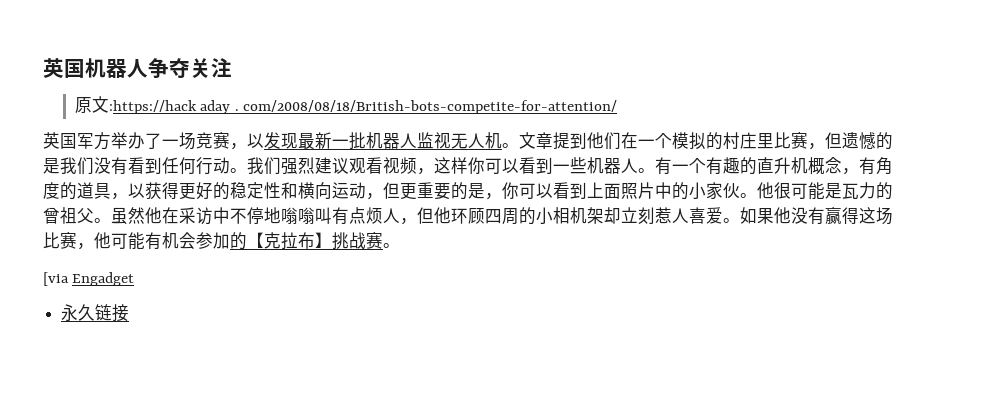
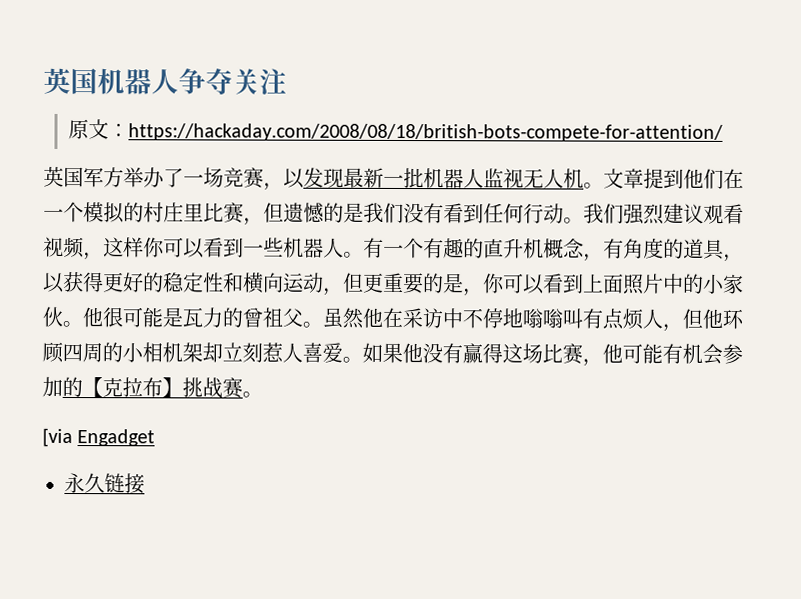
[109,100,618,114] :https://hack aday . com/2008/08/18/British-bots-competite-for-attention/ -> [108,123,724,142] ：https://hackaday.com/2008/08/18/british-bots-compete-for-attention/

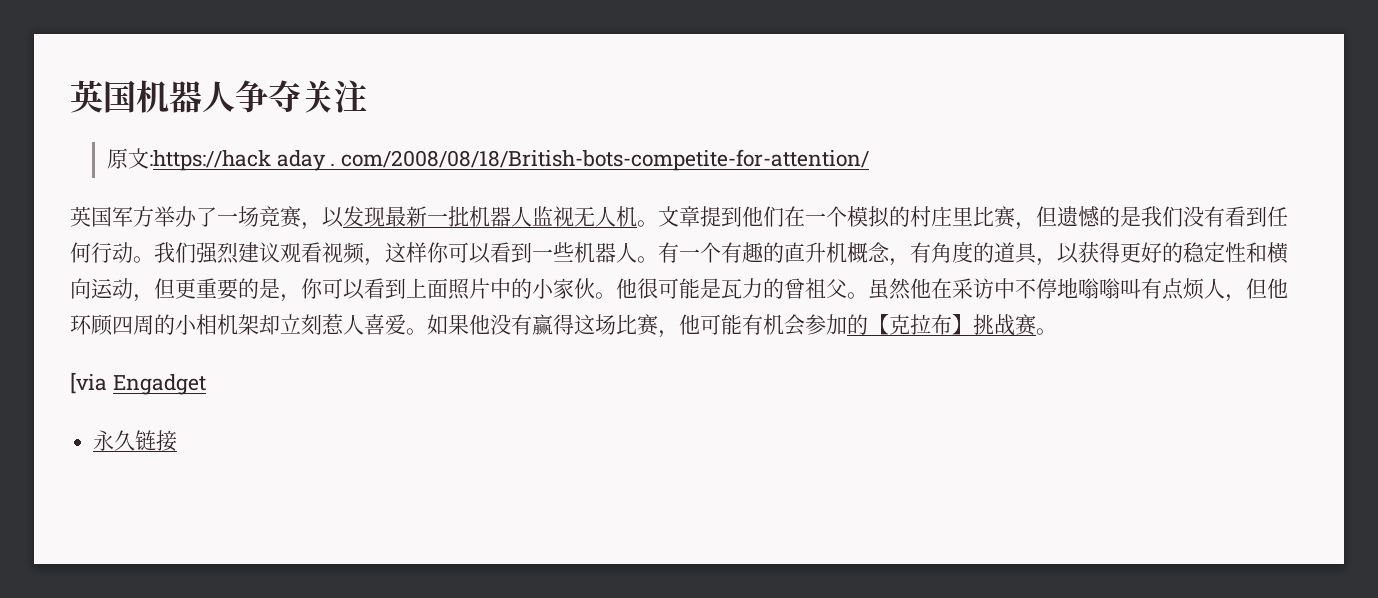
[108,123,724,142] ：https://hackaday.com/2008/08/18/british-bots-compete-for-attention/ -> [148,149,869,171] :https://hack aday . com/2008/08/18/British-bots-competite-for-attention/

